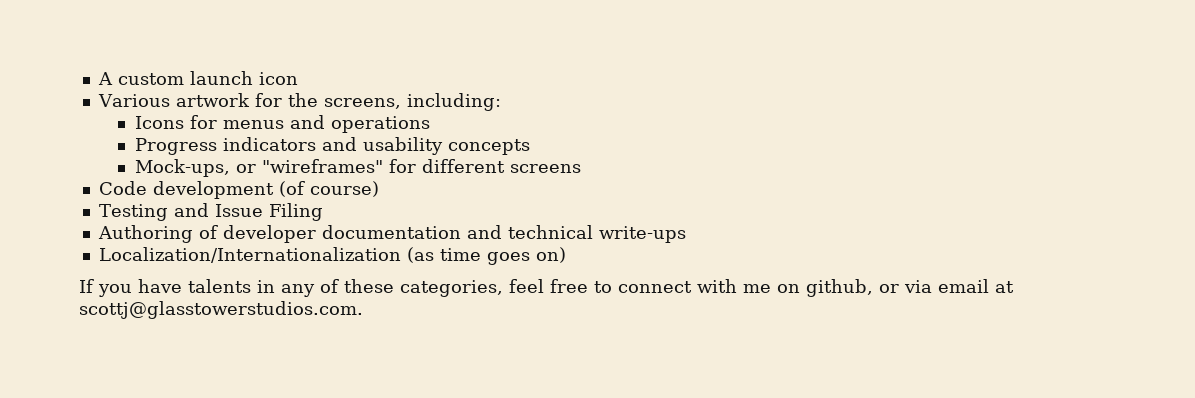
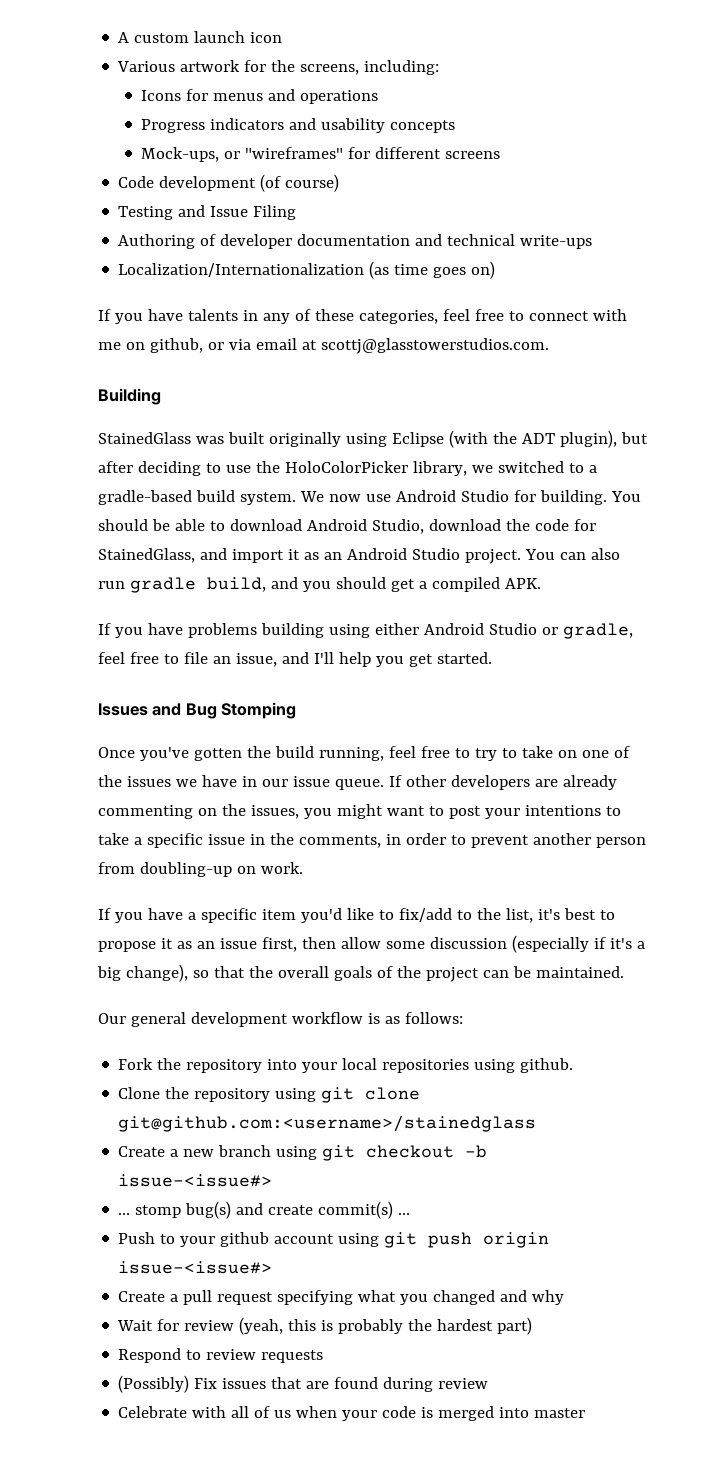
(363, 310) none -> [98,388,161,405] [98,430,648,448] [98,461,597,476] [98,490,641,505] [98,519,596,534] [98,548,620,564] [98,577,541,593] [98,623,633,639] [98,652,492,667] [98,702,297,719] [98,746,630,761] [98,775,617,790] [98,804,621,819] [98,833,646,848] [98,862,303,877] [98,908,615,923] [98,935,645,953] [97,964,624,982] [98,1012,463,1027] [118,1058,574,1073] [118,1087,421,1103] [118,1115,537,1132] [118,1145,488,1161] [118,1174,273,1187] [118,1201,411,1219] [118,1232,550,1248] [118,1261,273,1274] [118,1290,565,1305] [117,1317,533,1335] [118,1348,324,1363] [118,1375,489,1393] [118,1406,586,1421] // Building // StainedGlass was built originally using Eclipse (with the ADT plugin), but after deciding to use the HoloColorPicker library, we switched to a gradle-based build system. We now use Android Studio for building. You should be able to download Android Studio, download the code for StainedGlass, and import it as an Android Studio project. You can also run gradle build, and you should get a compiled APK. // If you have problems building using either Android Studio or gradle, feel free to file an issue, and I'll help you get started. // Issues and Bug Stomping // Once you've gotten the build running, feel free to try to take on one of the issues we have in our issue queue. If other developers are already commenting on the issues, you might want to post your intentions to take a specific issue in the comments, in order to prevent another person from doubling-up on work. // If you have a specific item you'd like to fix/add to the list, it's best to propose it as an issue first, then allow some discussion (especially if it's a big change), so that the overall goals of the project can be maintained. // Our general development workflow is as follows: // Fork the repository into your local repositories using github. // Clone the repository using git clone git@github.com:<username>/stainedglass // Create a new branch using git checkout -b issue-<issue#> // ... stomp bug(s) and create commit(s) ... // Push to your github account using git push origin issue-<issue#> // Create a pull request specifying what you changed and why // Wait for review (yeah, this is probably the hardest part) // Respond to review requests // (Possibly) Fix issues that are found during review // Celebrate with all of us when your code is merged into master

